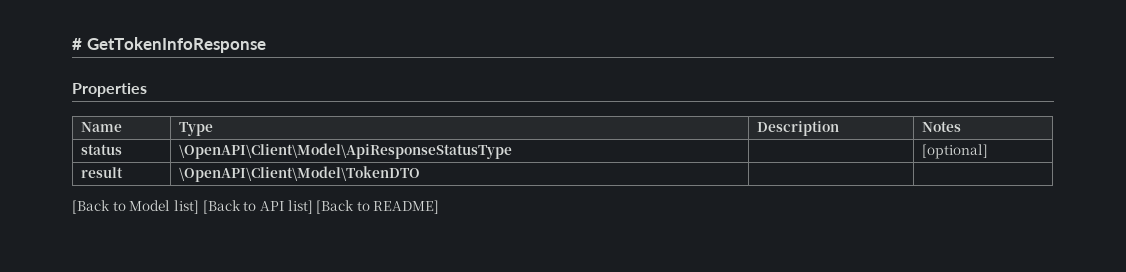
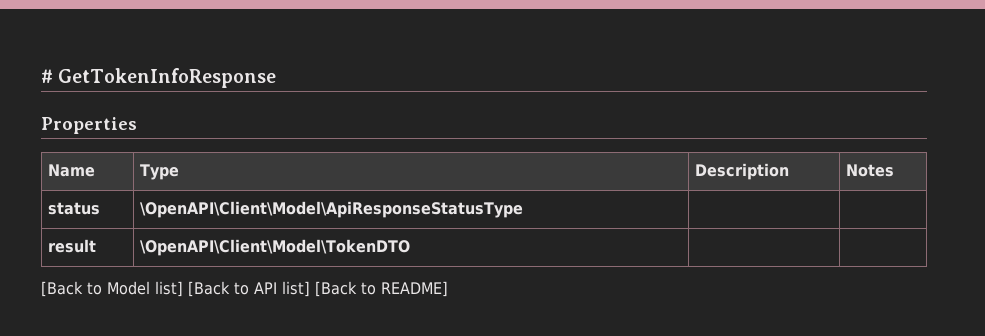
[921,144,988,159] [optional] -> (523, 209) none

